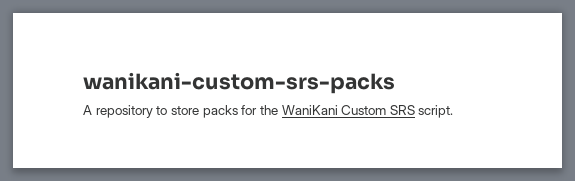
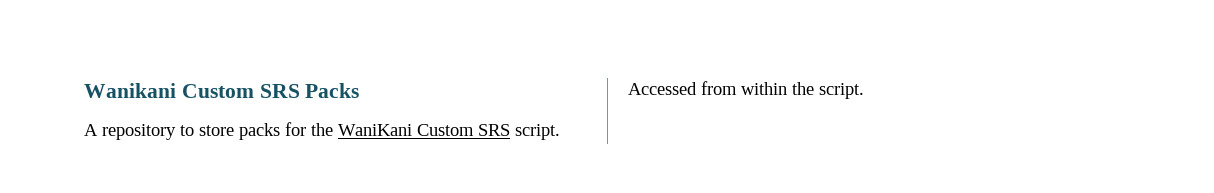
[83,72,395,94] wanikani-custom-srs-packs -> [84,83,360,98] Wanikani Custom SRS Packs
(454, 111) none -> [628,81,864,99] Accessed from within the script.

